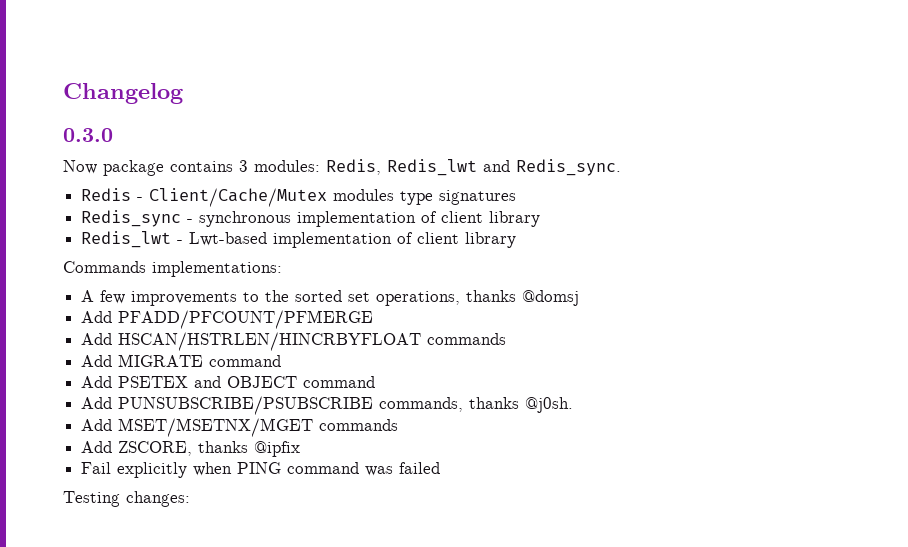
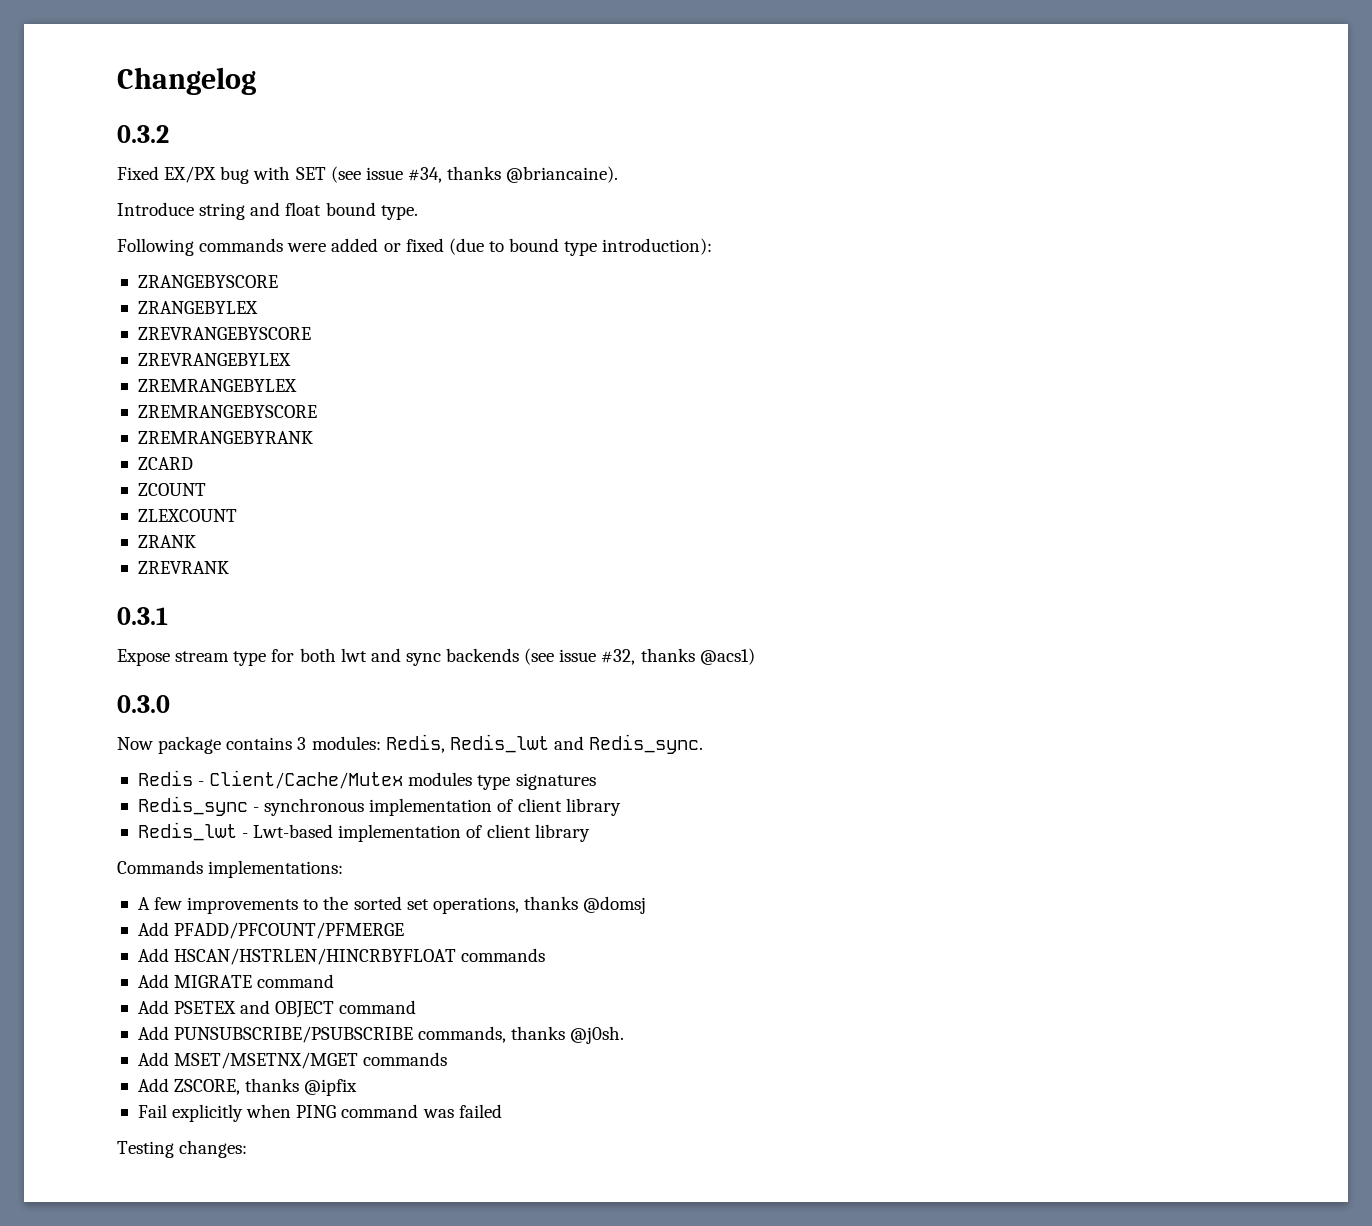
(183, 93) none -> [117,125,169,143] [117,166,619,184] [117,202,418,220] [117,238,713,256] [137,275,278,288] [137,301,258,314] [137,327,311,340] [137,353,291,366] [137,379,297,392] [137,405,317,418] [137,431,313,444] [137,457,193,470] [137,483,206,496] [137,509,237,522] [137,535,196,548] [137,561,229,574] [117,607,168,625] [117,648,755,666] // 0.3.2 // Fixed EX/PX bug with SET (see issue #34, thanks @briancaine). // Introduce string and float bound type. // Following commands were added or fixed (due to bound type introduction): // ZRANGEBYSCORE // ZRANGEBYLEX // ZREVRANGEBYSCORE // ZREVRANGEBYLEX // ZREMRANGEBYLEX // ZREMRANGEBYSCORE // ZREMRANGEBYRANK // ZCARD // ZCOUNT // ZLEXCOUNT // ZRANK // ZREVRANK // 0.3.1 // Expose stream type for both lwt and sync backends (see issue #32, thanks @acs1)

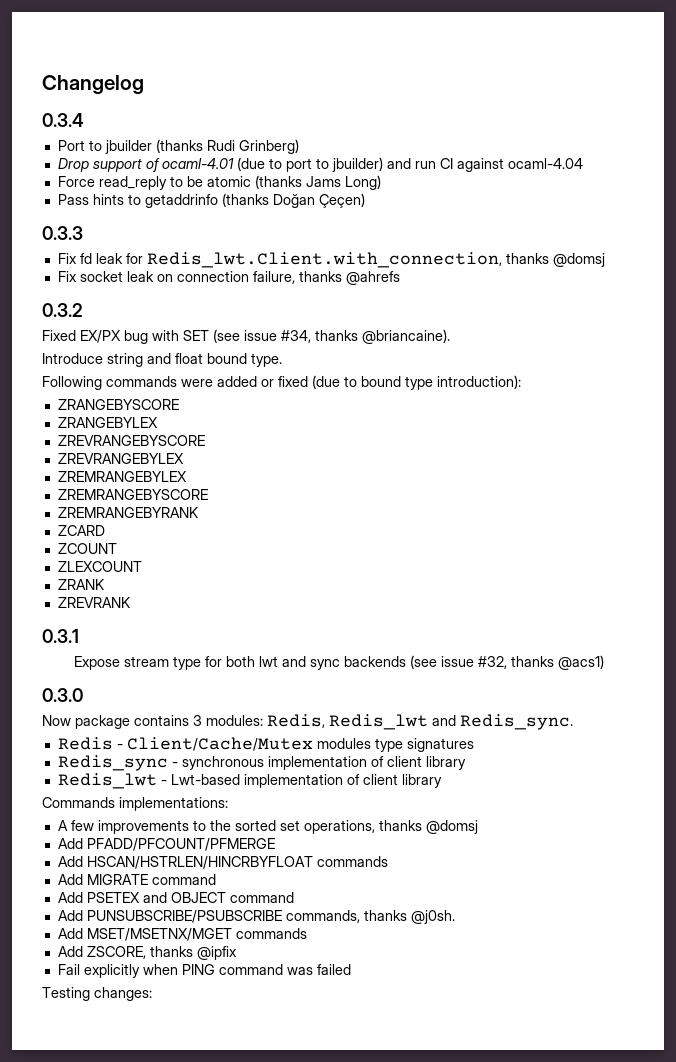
(256, 81) none -> [42,113,84,127] [57,139,299,154] [57,157,583,172] [57,175,381,190] [57,193,365,208] [42,226,83,240] [57,252,605,268] [57,271,400,285] // 0.3.4 // Port to jbuilder (thanks Rudi Grinberg) // Drop support of ocaml-4.01 (due to port to jbuilder) and run CI against ocaml-4.04 // Force read_reply to be atomic (thanks Jams Long) // Pass hints to getaddrinfo (thanks Doğan Çeçen) // 0.3.3 // Fix fd leak for Redis_lwt.Client.with_connection, thanks @domsj // Fix socket leak on connection failure, thanks @ahrefs

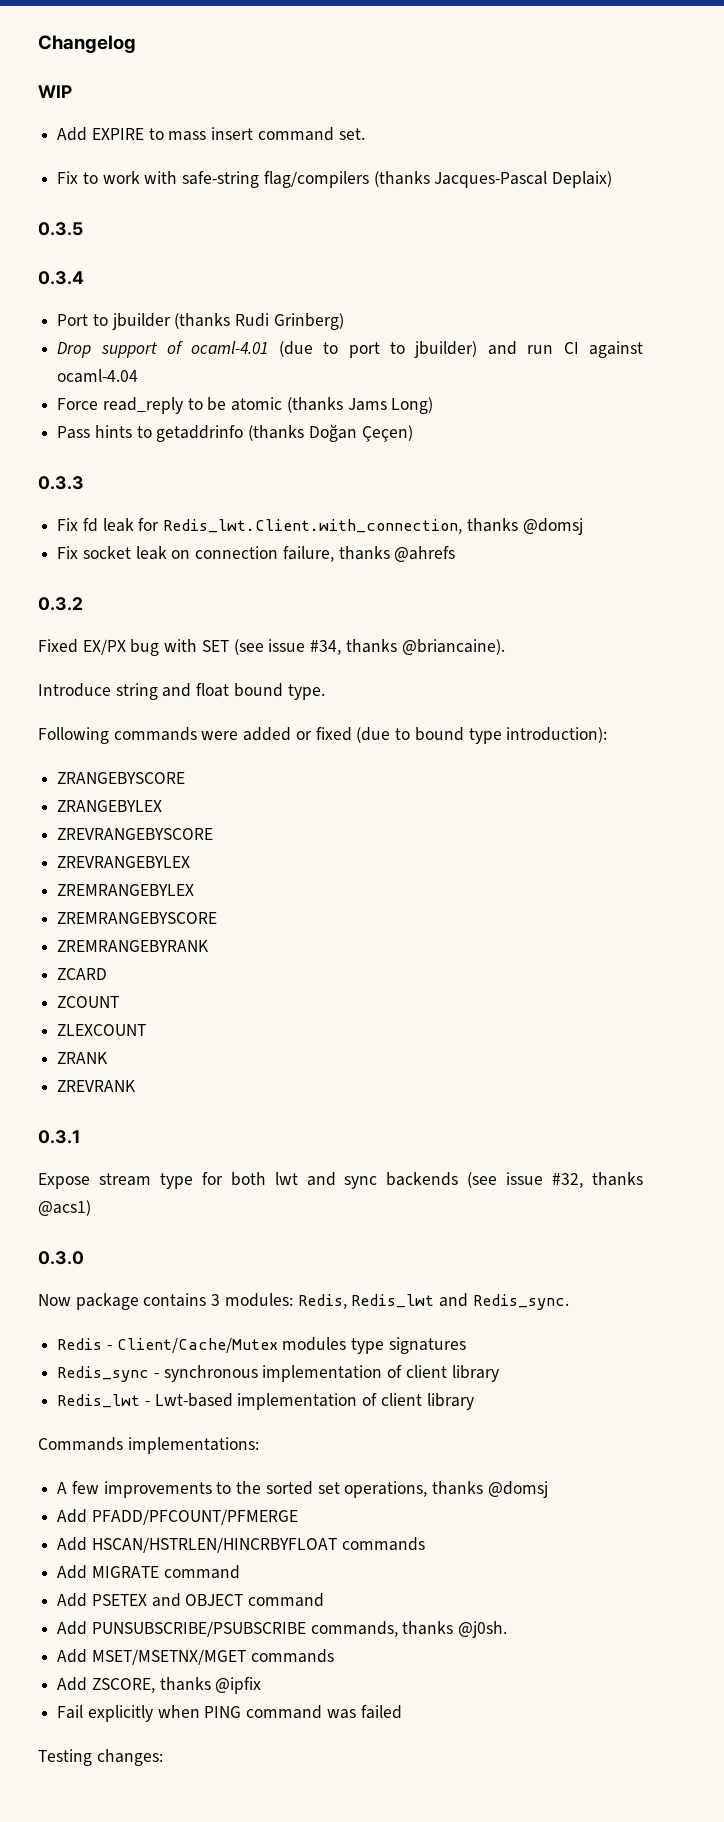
(144, 84) none -> [38,85,72,98] [57,127,365,141] [57,171,613,188] [38,222,83,236] // WIP // Add EXPIRE to mass insert command set. // Fix to work with safe-string flag/compilers (thanks Jacques-Pascal Deplaix) // 0.3.5

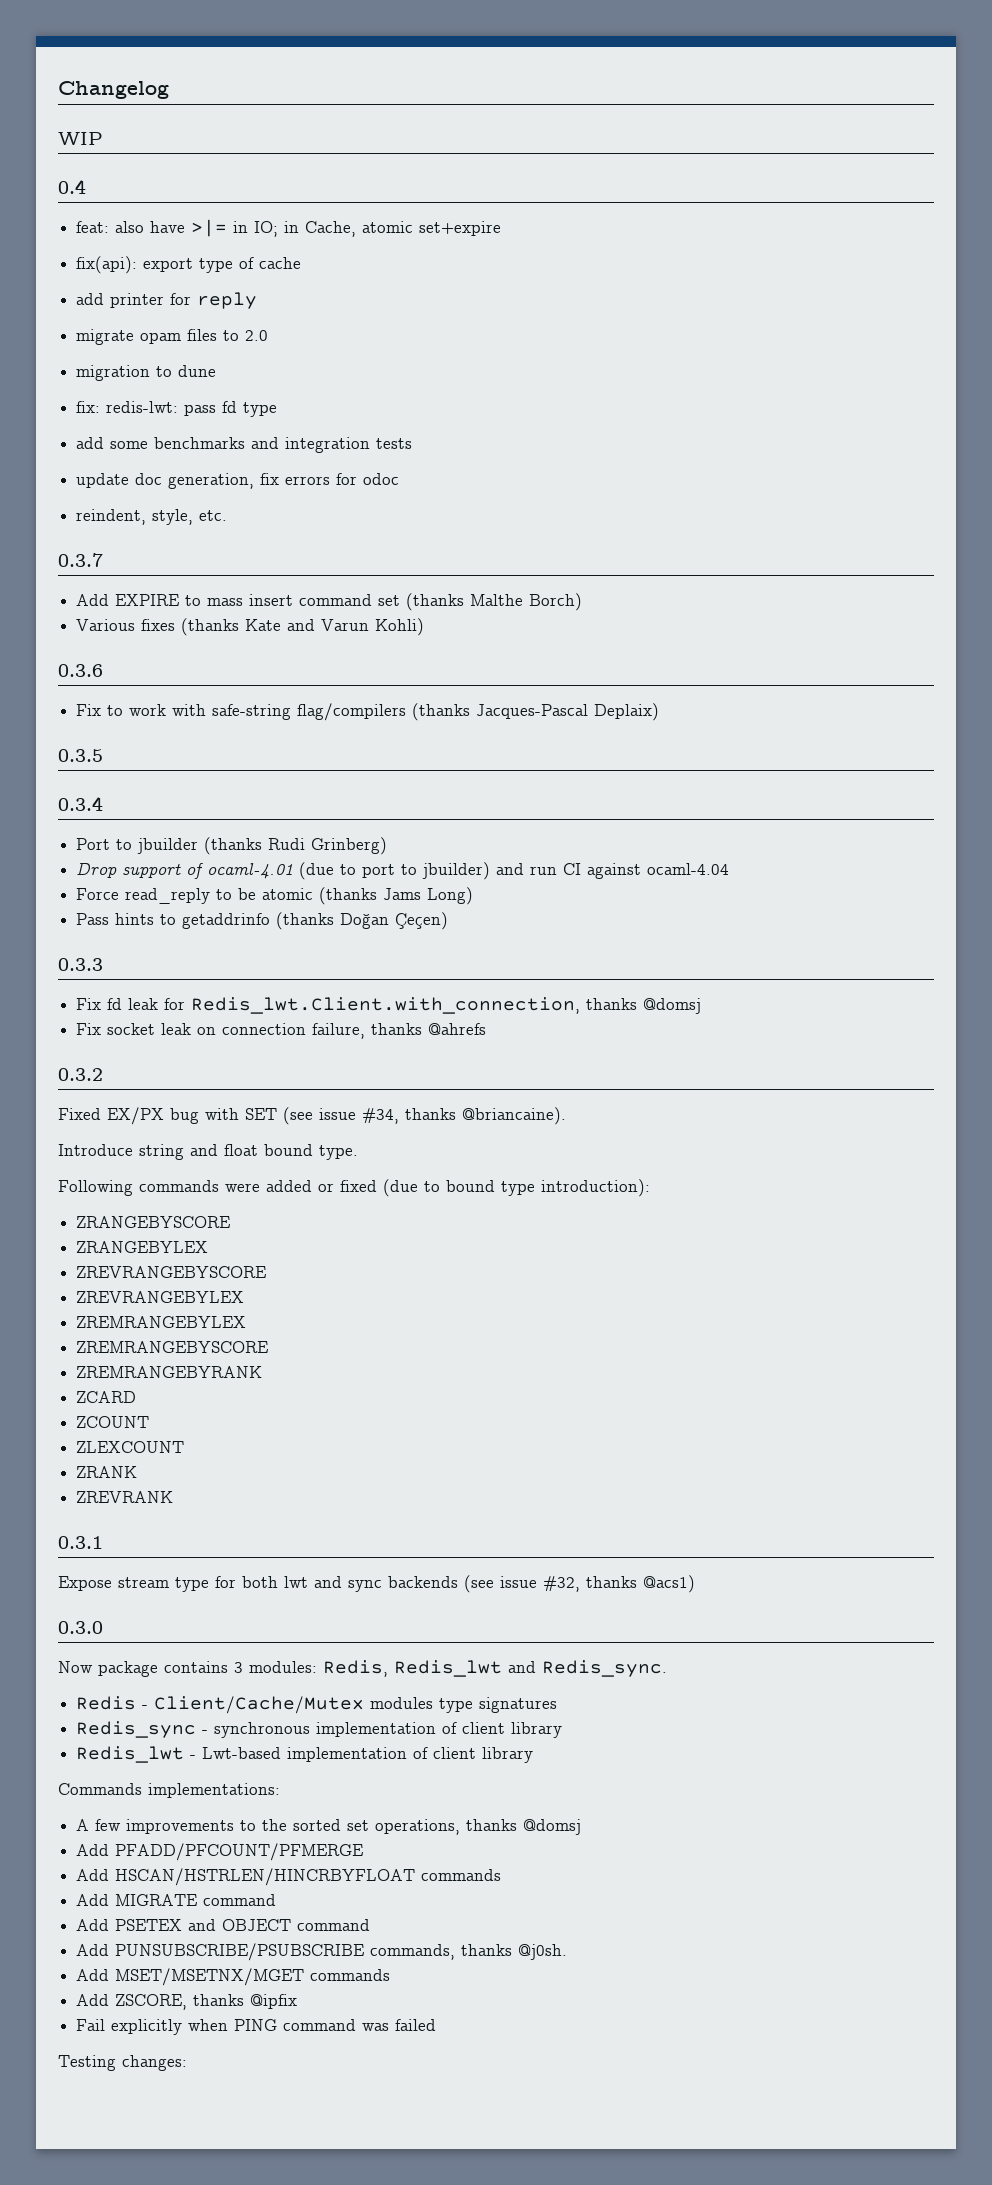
(72, 91) none -> [58,179,86,194] [76,219,502,237] [76,256,302,274] [76,292,258,309] [76,329,269,345] [76,365,217,381] [76,401,278,417] [76,437,413,453] [76,473,400,489] [76,509,228,525] [58,553,103,567] // 0.4 // feat: also have >|= in IO; in Cache, atomic set+expire // fix(api): export type of cache // add printer for reply // migrate opam files to 2.0 // migration to dune // fix: redis-lwt: pass fd type // add some benchmarks and integration tests // update doc generation, fix errors for odoc // reindent, style, etc. // 0.3.7
[338,128,365,140] set. -> [378,593,583,611] [76,618,425,636] [58,664,103,677] set (thanks Malthe Borch) // Various fixes (thanks Kate and Varun Kohli) // 0.3.6

